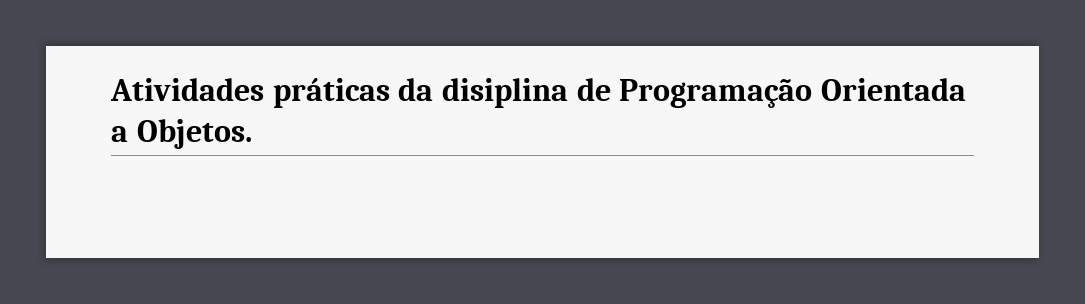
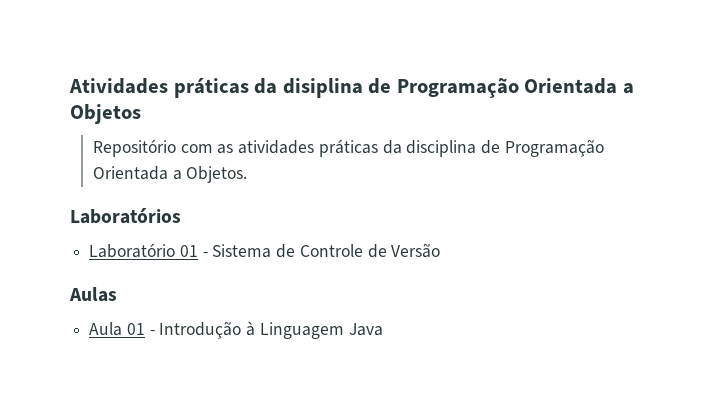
[136,119,252,149] Objetos. -> [70,104,141,124] [92,139,604,157] [92,166,248,183] [70,208,181,224] [89,243,441,258] [69,287,117,302] [89,321,383,339] Objetos // Repositório com as atividades práticas da disciplina de Programação Orientada a Objetos. // Laboratórios // Laboratório 01 - Sistema de Controle de Versão // Aulas // Aula 01 - Introdução à Linguagem Java

